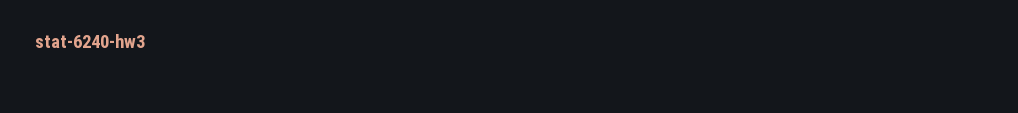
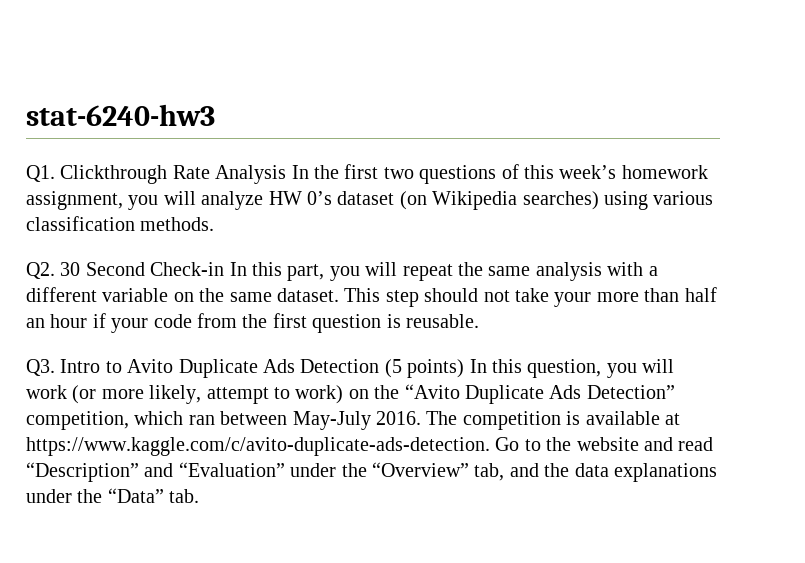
(145, 41) none -> [26,164,708,184] [26,191,714,210] [26,216,215,231] [26,262,658,281] [26,287,717,307] [26,313,479,333] [26,359,675,378] [26,384,675,404] [26,411,680,430] [26,437,714,456] [26,462,717,482] [26,488,200,503] // Q1. Clickthrough Rate Analysis In the first two questions of this week’s homework assignment, you will analyze HW 0’s dataset (on Wikipedia searches) using various classification methods. // Q2. 30 Second Check-in In this part, you will repeat the same analysis with a different variable on the same dataset. This step should not take your more than half an hour if your code from the first question is reusable. // Q3. Intro to Avito Duplicate Ads Detection (5 points) In this question, you will work (or more likely, attempt to work) on the “Avito Duplicate Ads Detection” competition, which ran between May-July 2016. The competition is available at https://www.kaggle.com/c/avito-duplicate-ads-detection. Go to the website and read “Description” and “Evaluation” under the “Overview” tab, and the data explanations under the “Data” tab.

